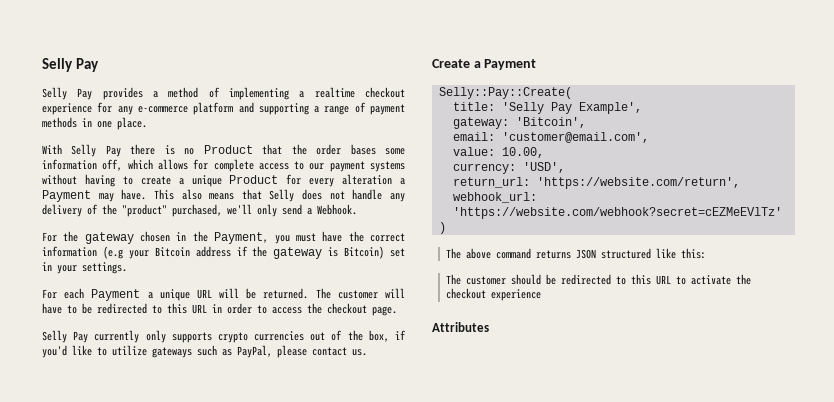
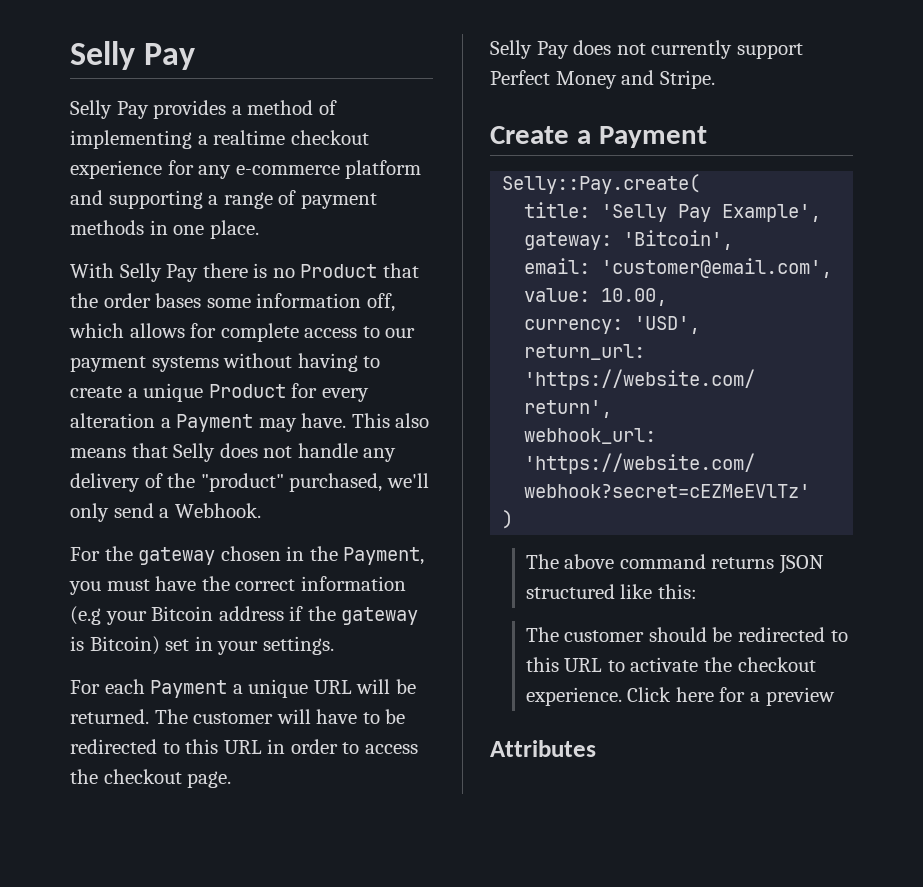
[94,330,407,343] [42,345,367,358] currently only supports crypto currencies out of the box, if you'd like to utilize gateways such as PayPal, please contact us. -> [573,40,803,59] [490,70,715,89] does not currently support Perfect Money and Stripe.
[438,87,572,99] Selly::Pay::Create( -> [502,174,701,194] Selly::Pay.create(
[490,289,541,301] experience -> [525,687,835,706] experience. Click here for a preview

